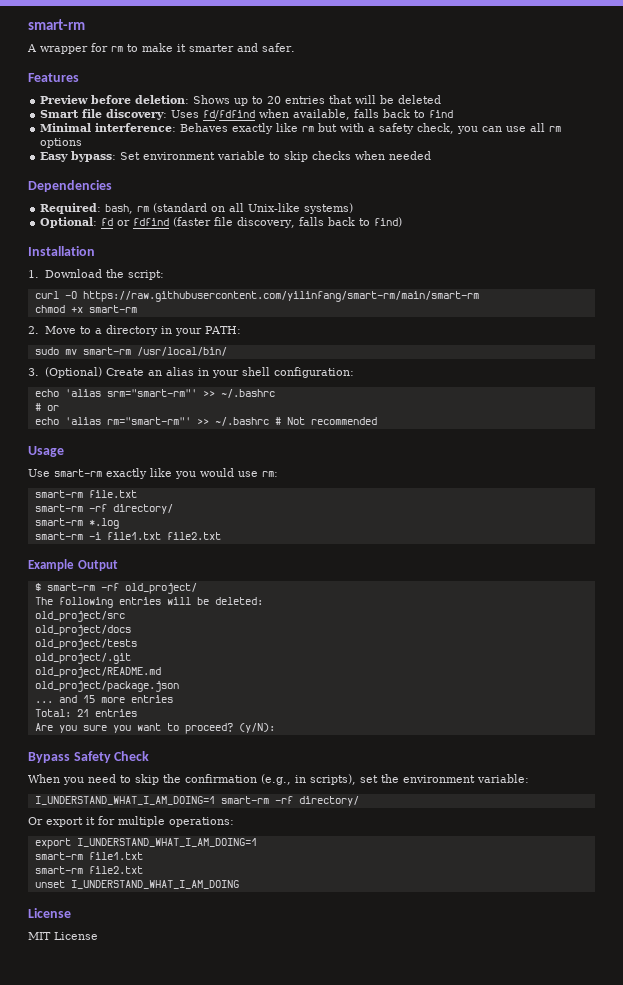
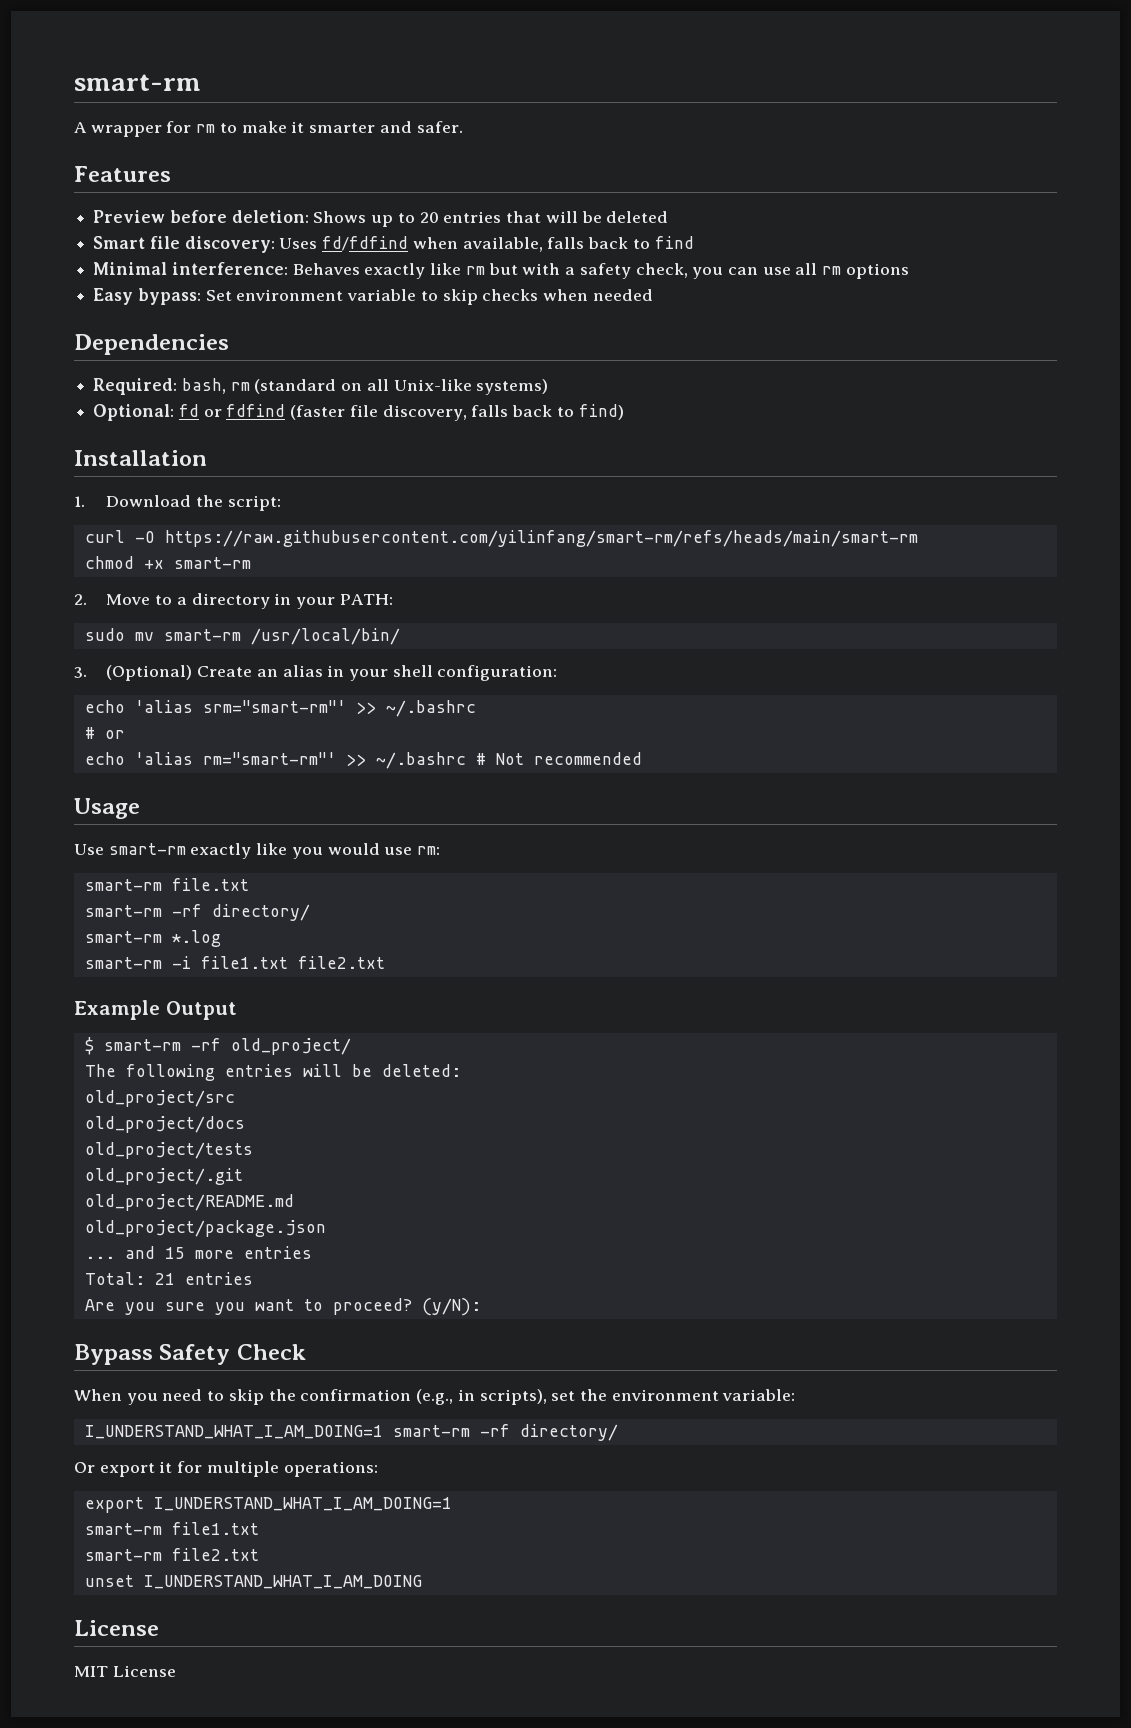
[82,291,479,302] https://raw.githubusercontent.com/yilinfang/smart-rm/main/smart-rm -> [164,530,918,547] https://raw.githubusercontent.com/yilinfang/smart-rm/refs/heads/main/smart-rm

